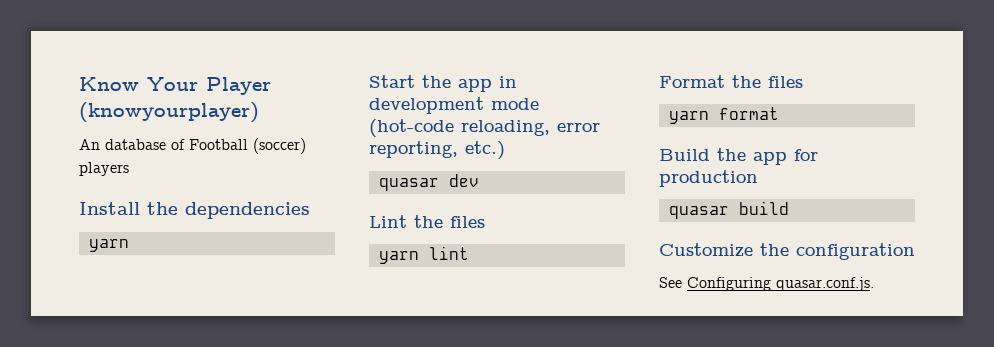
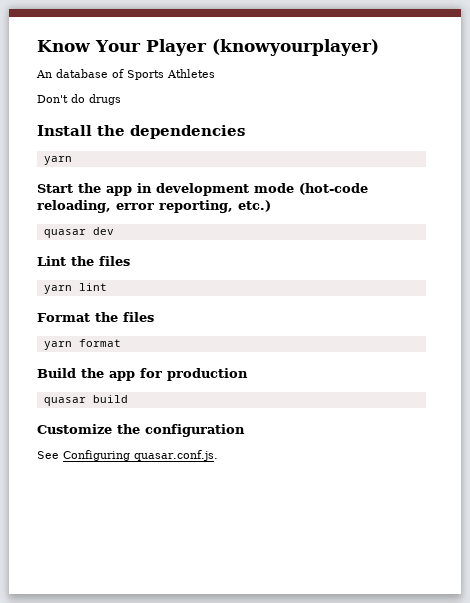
[189,138,306,154] [79,162,129,176] Football (soccer) players -> [127,69,215,80] [37,94,121,105] Sports Athletes // Don't do drugs

